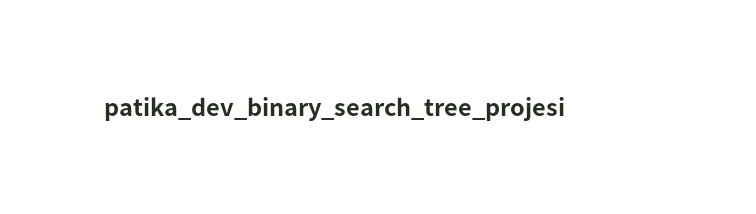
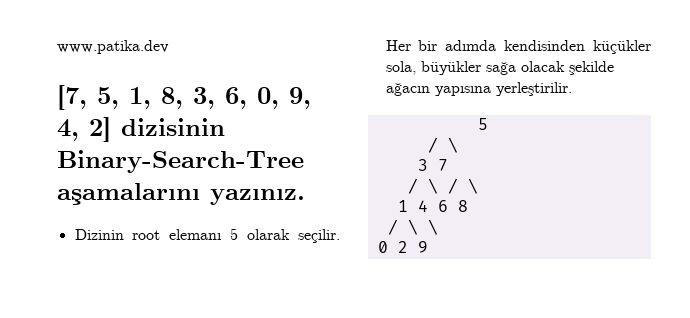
[104,97,565,121] patika_dev_binary_search_tree_projesi -> [57,40,169,54] [57,85,311,110] [57,117,225,142] [57,150,304,173] [57,183,305,205] [74,228,340,243] [385,40,651,54] [385,61,614,75] [385,82,572,96] [477,118,488,130] [427,137,458,153] [417,159,448,171] [407,178,478,194] [397,200,468,212] [387,219,438,235] [377,241,428,253] www.patika.dev // [7, 5, 1, 8, 3, 6, 0, 9, 4, 2] dizisinin Binary-Search-Tree aşamalarını yazınız. // Dizinin root elemanı 5 olarak seçilir. Her bir adımda kendisinden küçükler sola, büyükler sağa olacak şekilde ağacın yapısına yerleştirilir. // 5 // / \ // 3 7 // / \ / \ // 1 4 6 8 // / \ \ // 0 2 9

